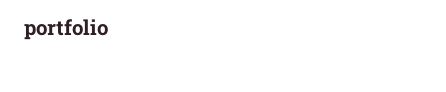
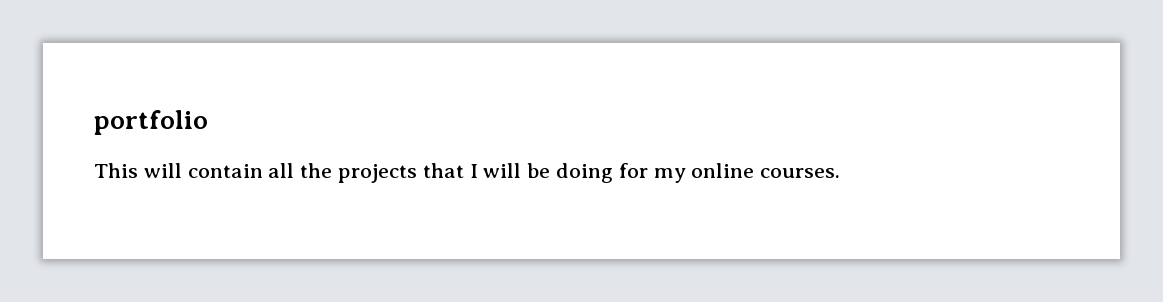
(108, 29) none -> [94,163,841,183] // This will contain all the projects that I will be doing for my online courses.

